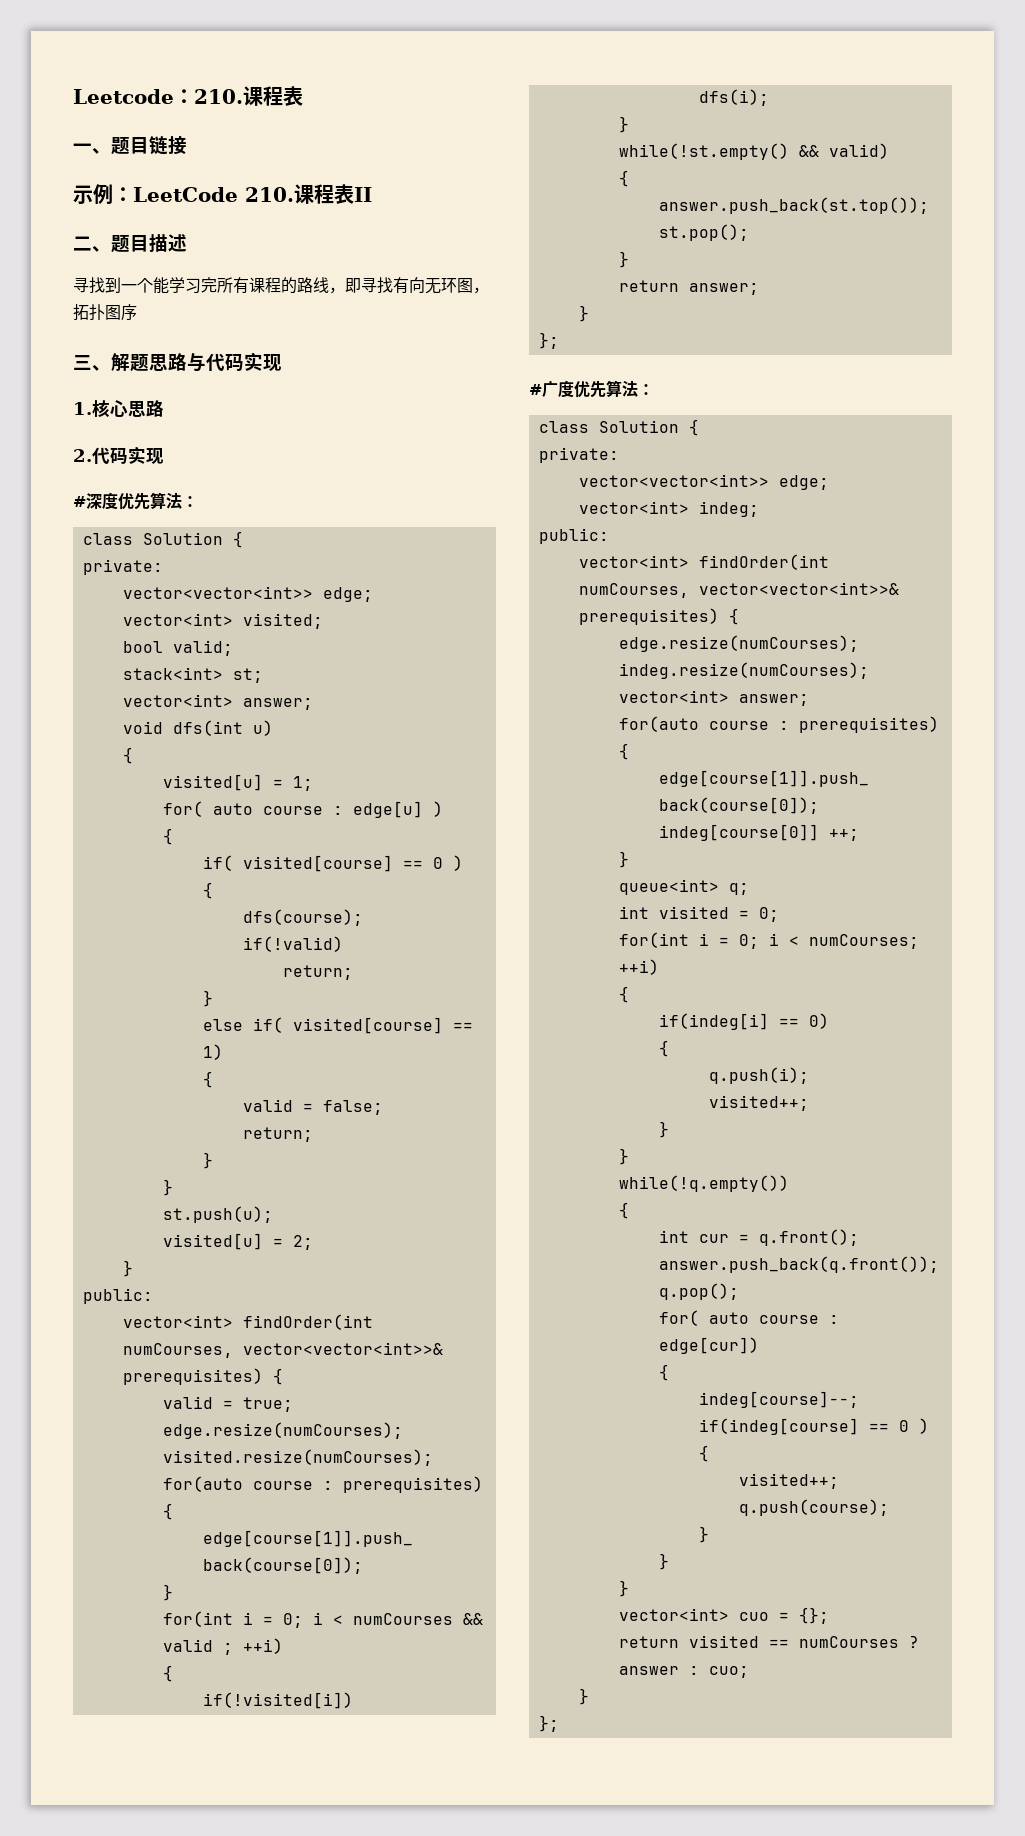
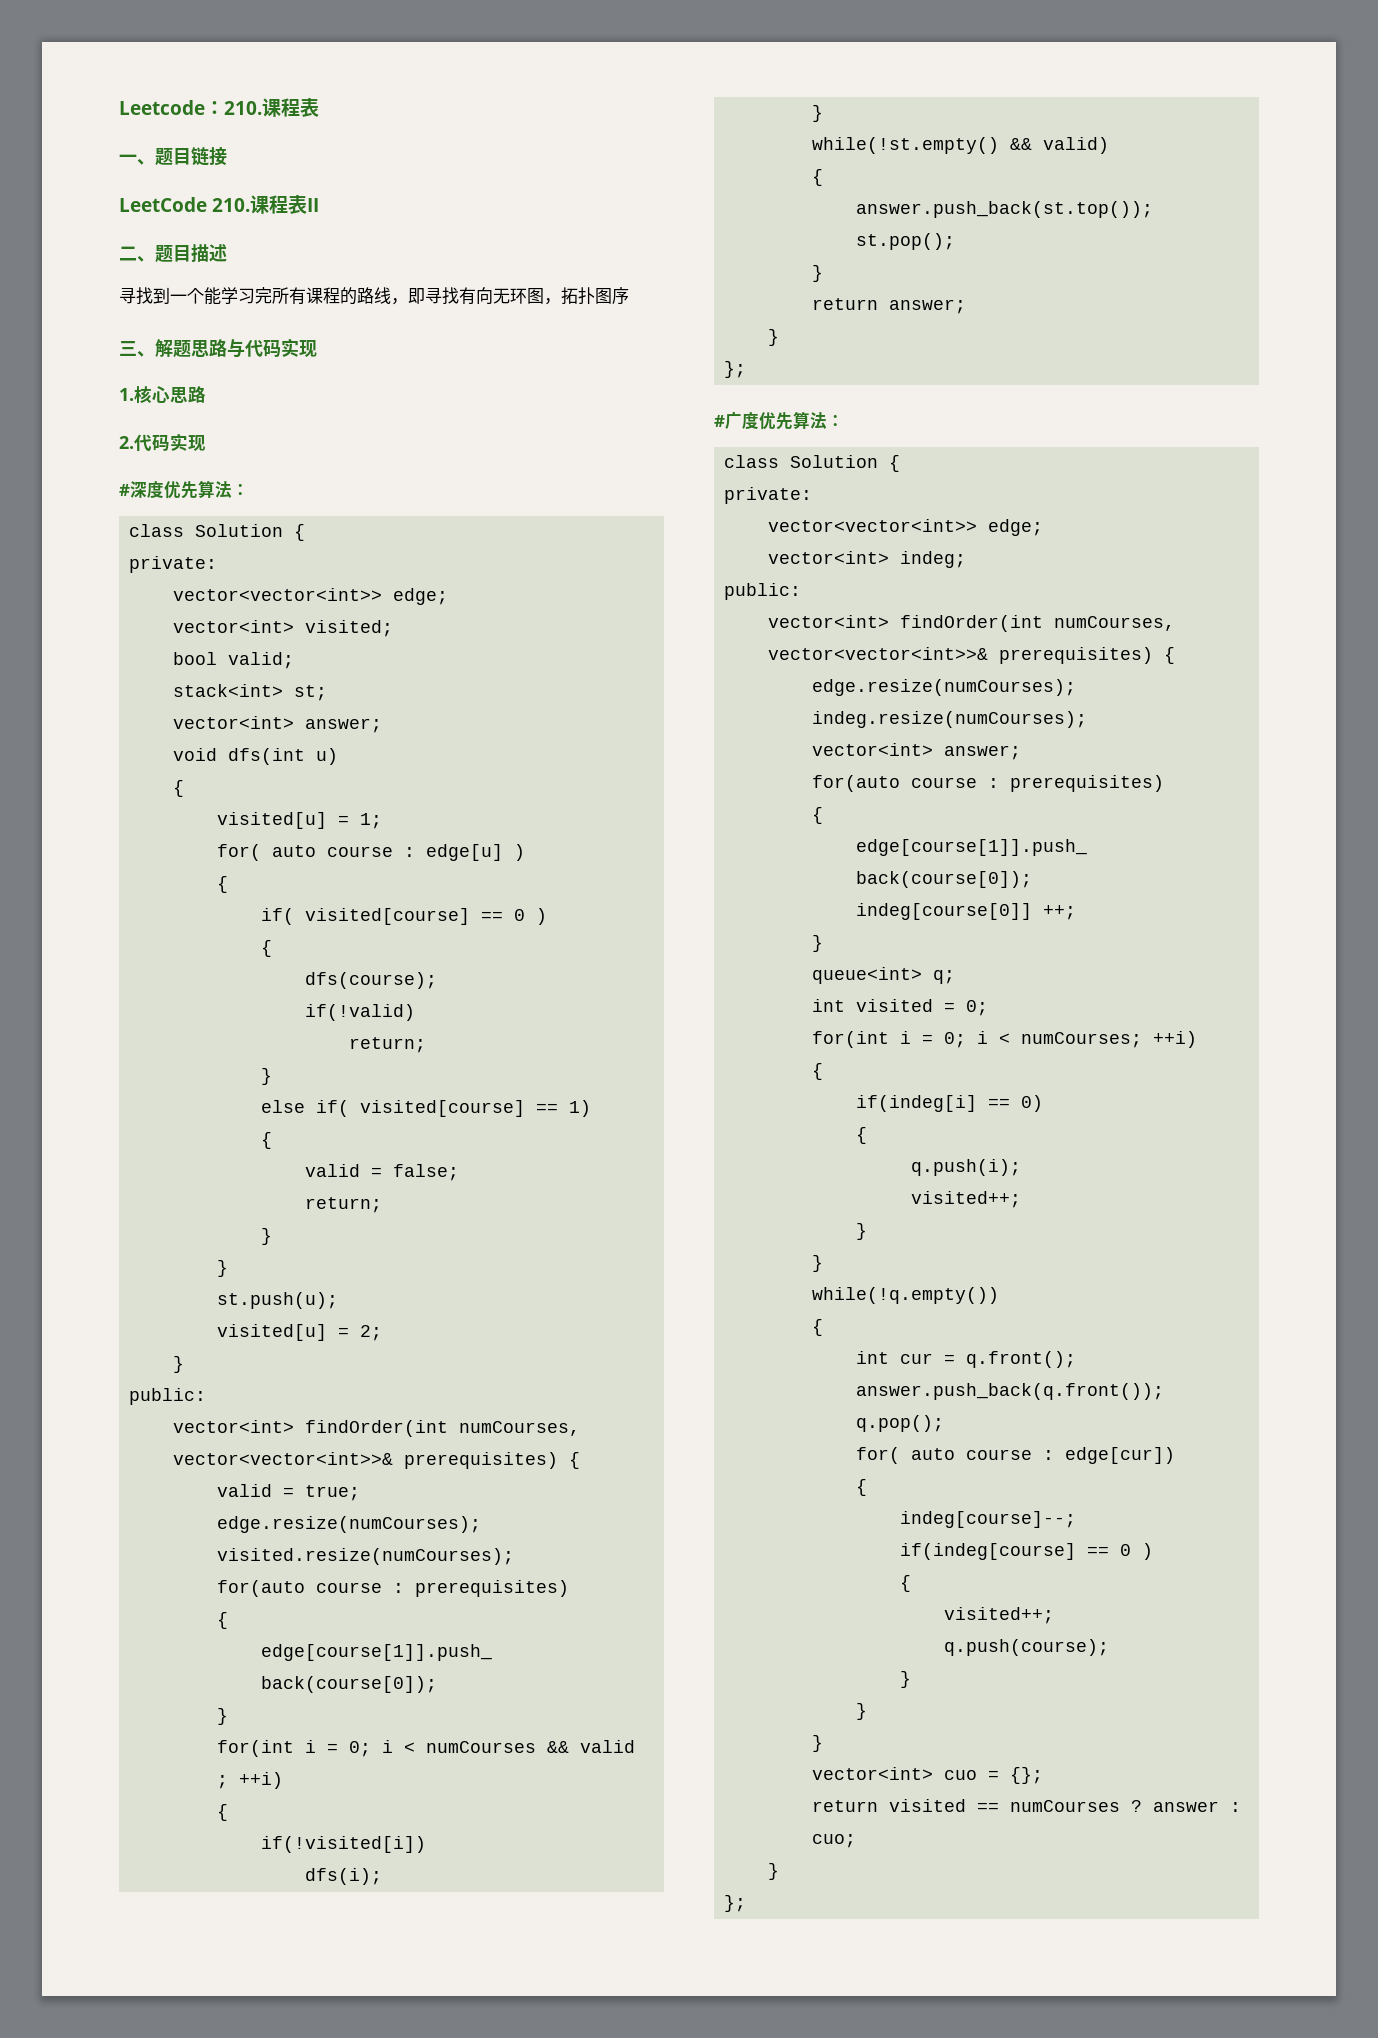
[73,184,133,204] 示例： -> (227, 156) none

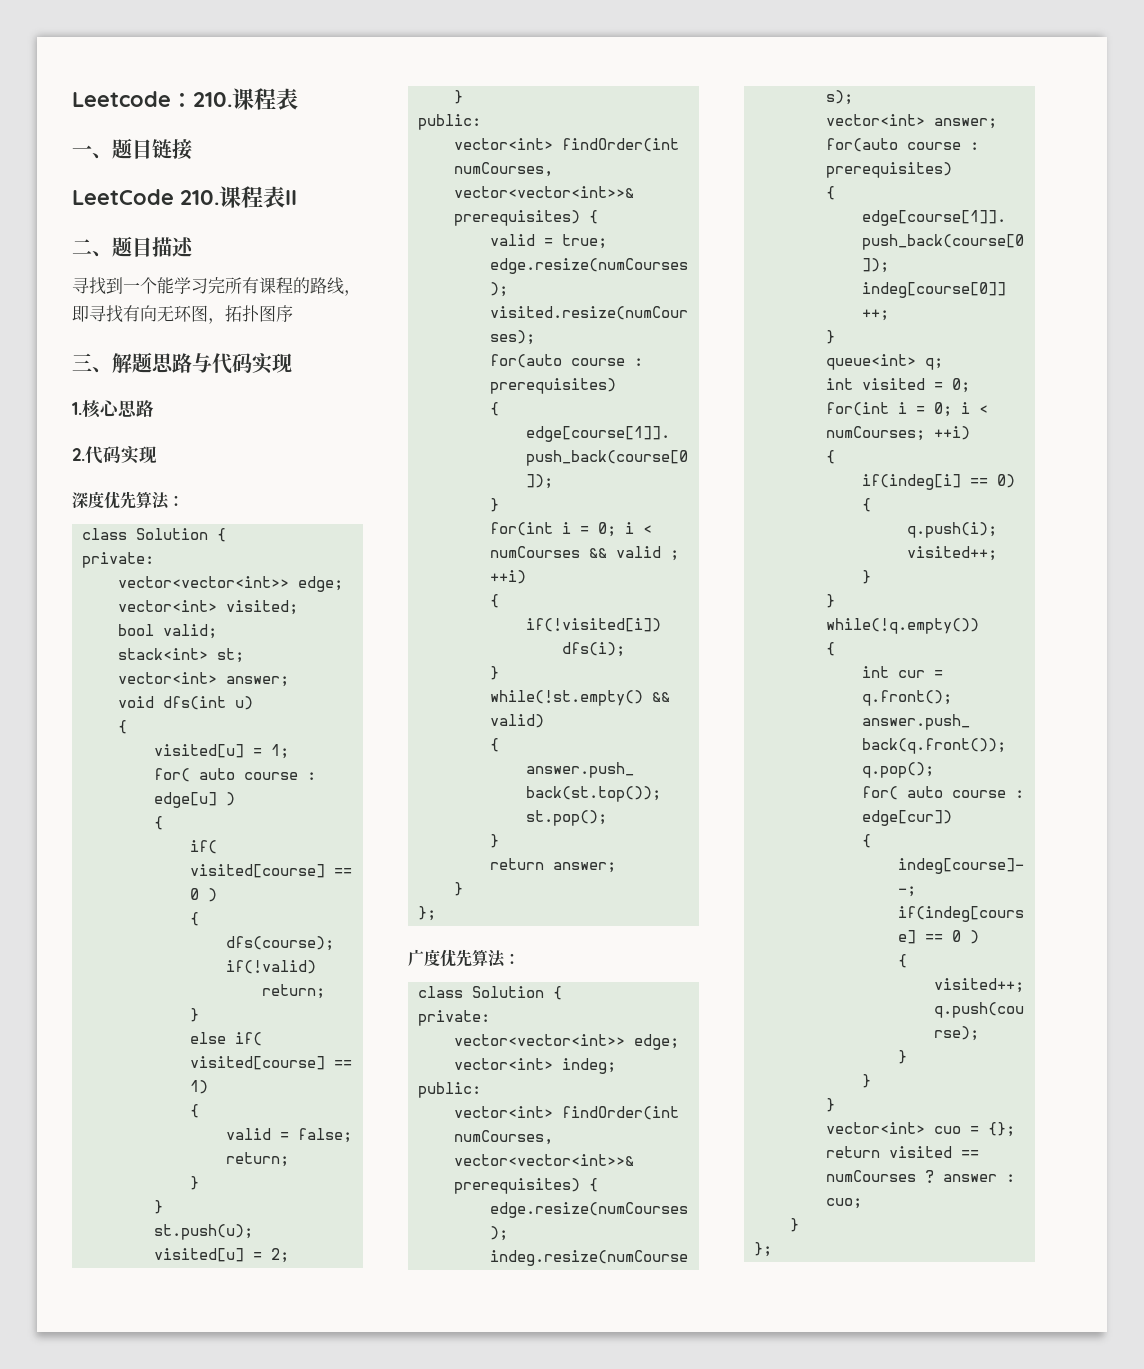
[119,484,130,496] # -> (157, 455) none
[714,415,725,427] # -> (437, 913) none

